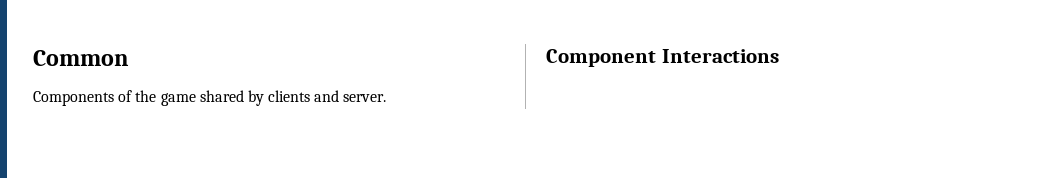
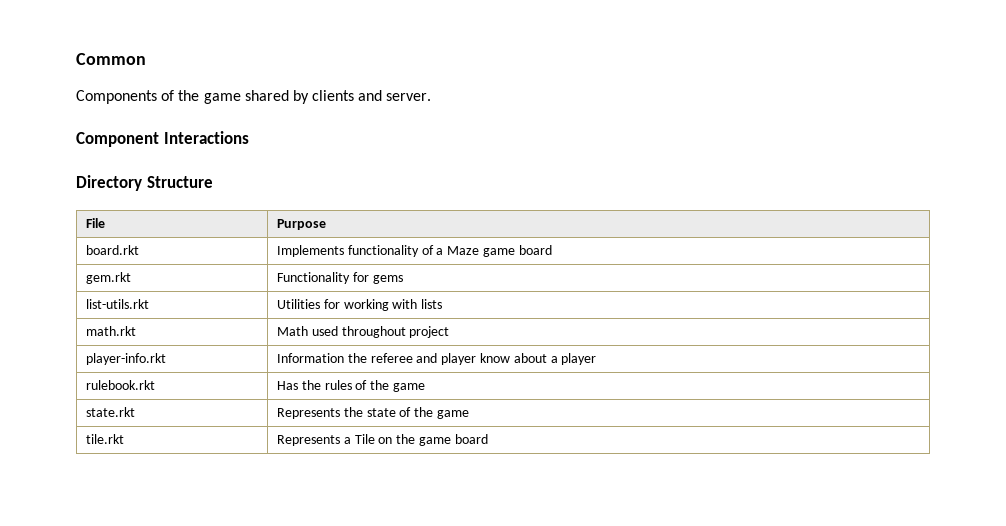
(779, 56) none -> [76,175,213,191] [86,218,106,228] [277,219,327,230] [86,245,140,255] [277,245,552,257] [86,272,132,284] [277,272,403,284] [86,299,150,309] [277,299,443,311] [86,326,137,336] [277,326,450,338] [86,353,167,365] [277,353,597,365] [86,380,156,390] [277,380,426,392] [86,407,136,417] [277,407,470,419] [86,434,125,444] [277,434,488,446] // Directory Structure // File | Purpose // board.rkt | Implements functionality of a Maze game board // gem.rkt | Functionality for gems // list-utils.rkt | Utilities for working with lists // math.rkt | Math used throughout project // player-info.rkt | Information the referee and player know about a player // rulebook.rkt | Has the rules of the game // state.rkt | Represents the state of the game // tile.rkt | Represents a Tile on the game board

